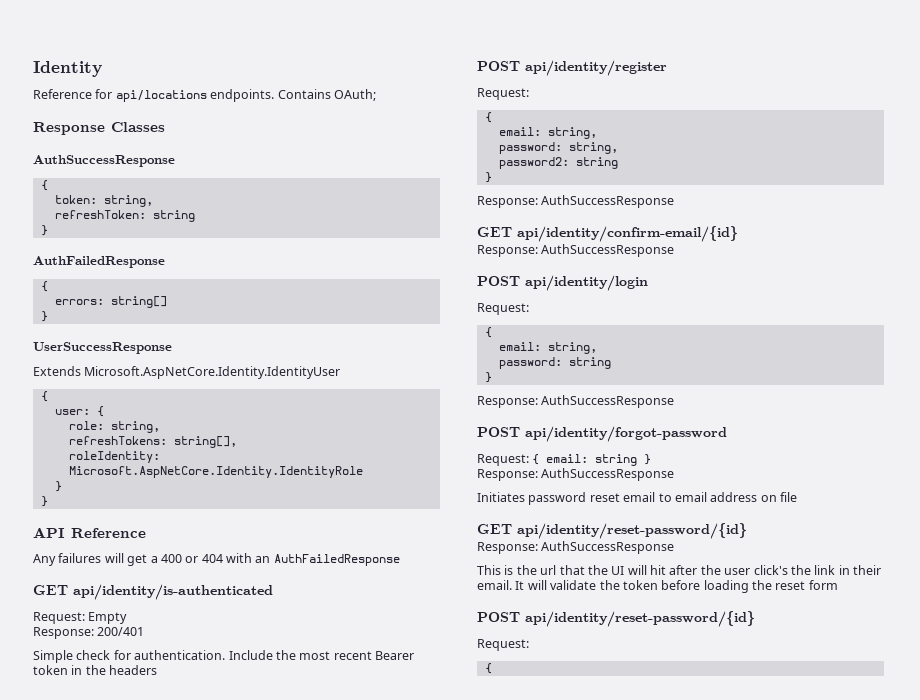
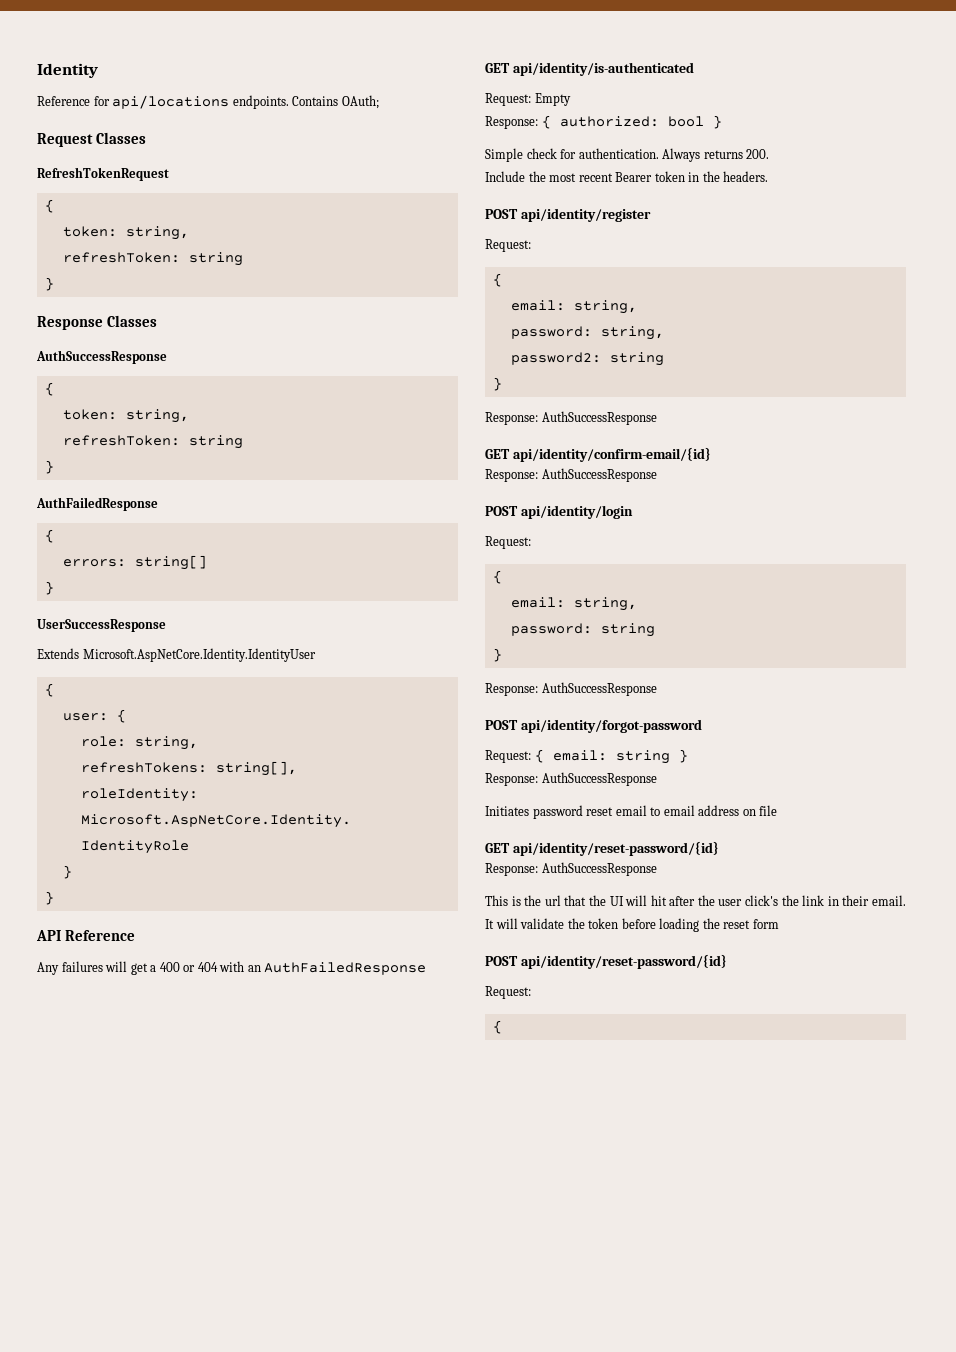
(376, 95) none -> [37,132,147,147] [37,167,169,181] [44,199,54,213] [62,226,189,240] [62,252,243,266] [44,277,54,291] // Request Classes // RefreshTokenRequest // { // token: string, // refreshToken: string // }
[97,627,145,636] 200/401 -> [541,115,722,129] { authorized: bool }
(226, 655) none -> [662,148,770,162] Always returns 200. //
[109,665,158,675] headers -> [723,171,769,182] headers.

